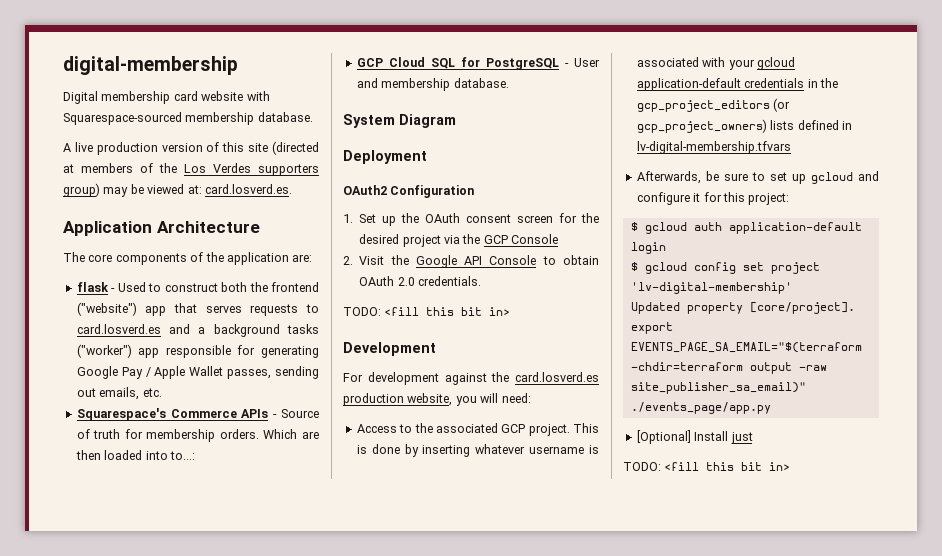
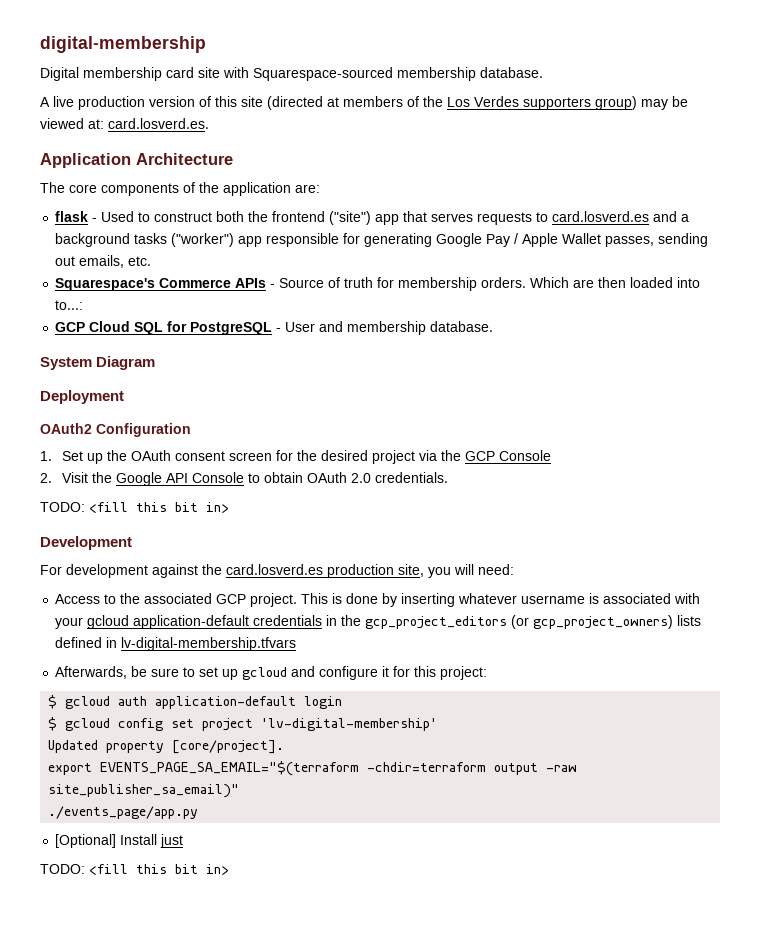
[201,91,244,101] website -> [198,67,220,78] site
[76,302,137,316] ("website") -> [329,211,372,225] ("site")
[407,393,453,406] website, -> [398,564,424,577] site,

